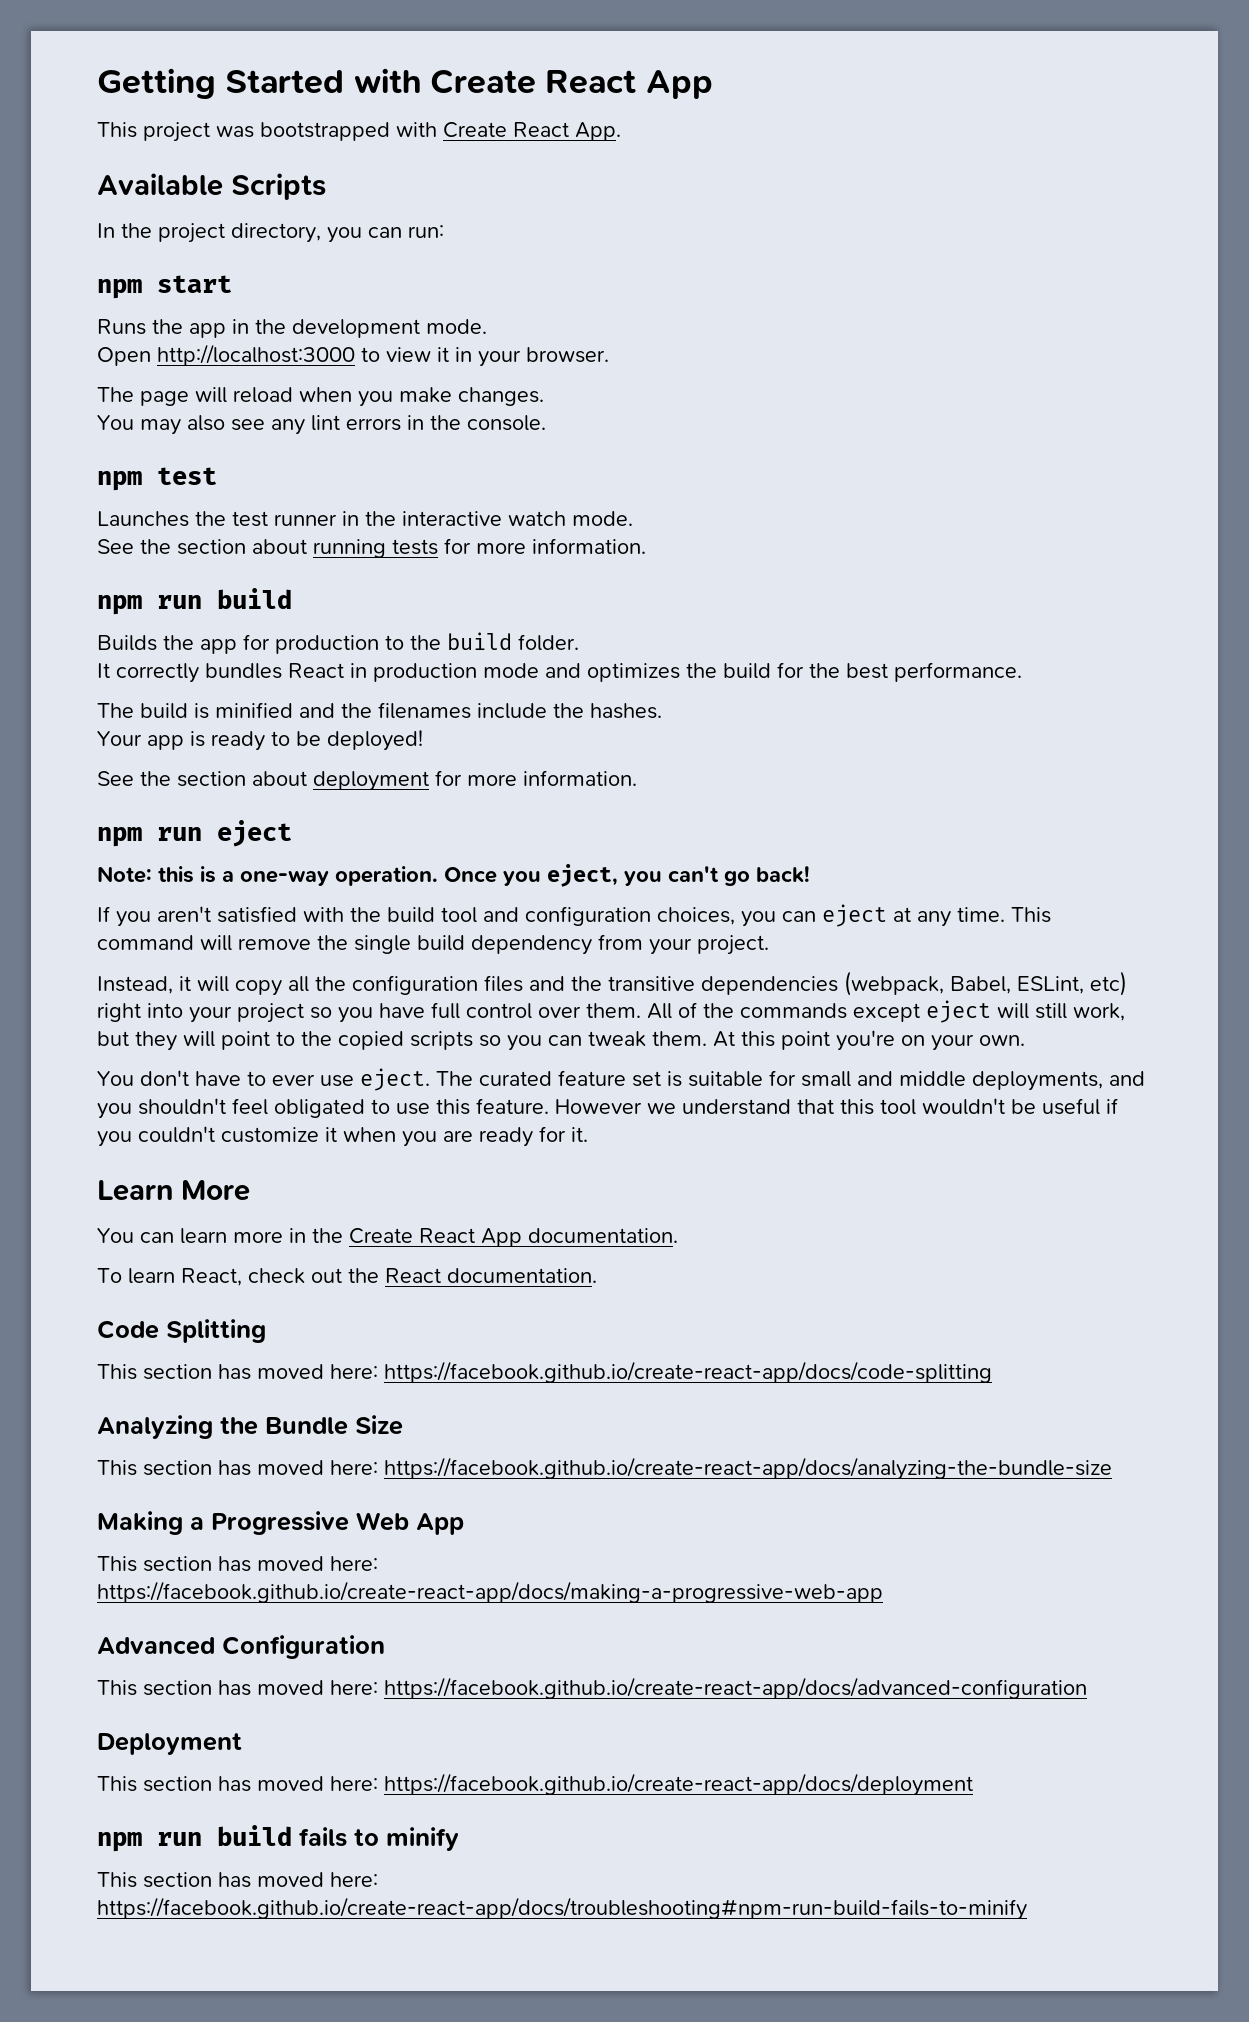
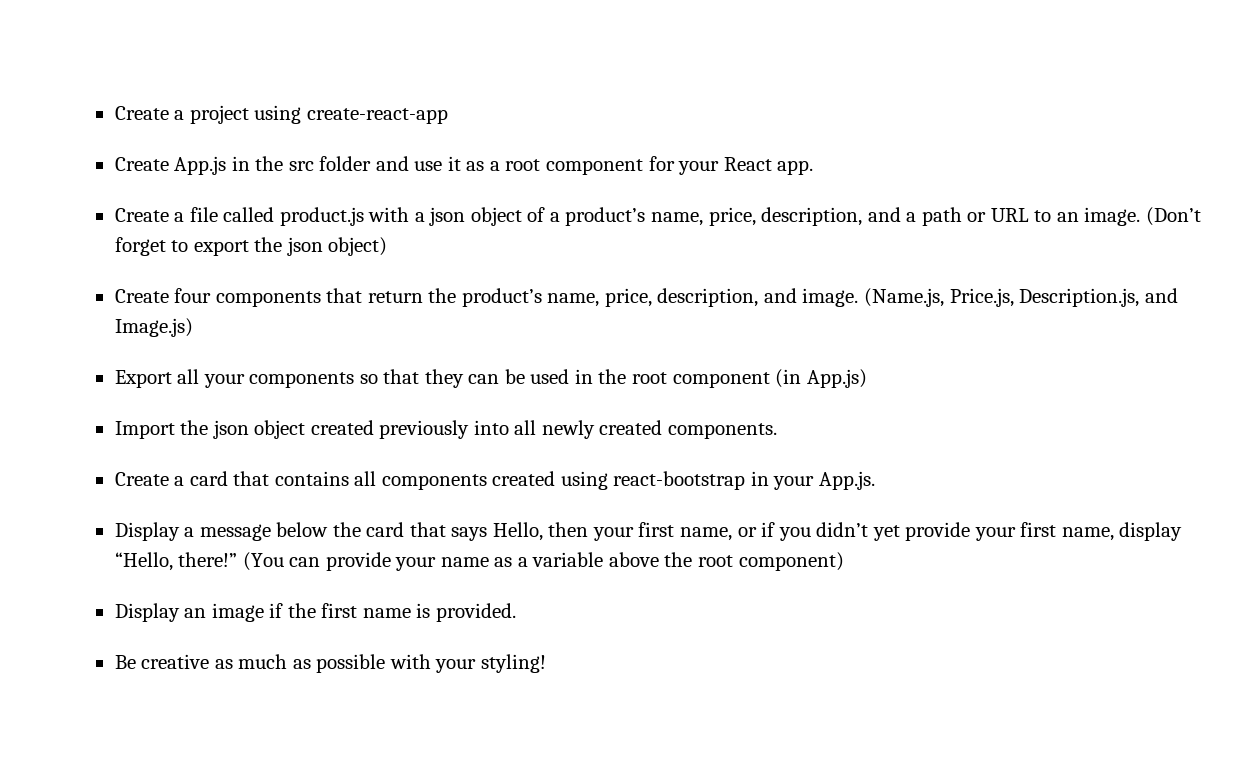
[97,68,713,99] [97,122,621,142] [97,173,326,200] [97,223,444,243] [97,275,232,299] [97,319,487,338] [97,344,609,367] [97,387,544,407] [97,415,546,435] [97,467,217,491] [97,511,633,527] [97,538,646,558] [97,588,292,615] [97,632,579,654] [97,662,1022,683] [97,702,662,719] [97,730,423,751] [97,770,637,791] [97,820,292,847] [97,864,810,887] [97,904,1051,927] [97,934,769,955] [97,971,1127,996] [97,1000,1125,1023] [97,1030,1025,1051] [97,1068,1145,1091] [97,1098,1118,1119] [97,1126,588,1147] [97,1180,250,1201] [97,1228,678,1247] [97,1268,597,1286] [97,1319,266,1343] [97,1361,992,1383] [97,1415,403,1439] [97,1457,1112,1480] [97,1511,464,1535] [97,1556,378,1572] [97,1581,883,1603] [97,1635,385,1659] [97,1677,1087,1699] [97,1733,242,1755] [97,1773,973,1796] [97,1825,459,1852] [97,1872,378,1888] [97,1897,1027,1920] Getting Started with Create React App // This project was bootstrapped with Create React App. // Available Scripts // In the project directory, you can run: // npm start // Runs the app in the development mode. // Open http://localhost:3000 to view it in your browser. // The page will reload when you make changes. // You may also see any lint errors in the console. // npm test // Launches the test runner in the interactive watch mode. // See the section about running tests for more information. // npm run build // Builds the app for production to the build folder. // It correctly bundles React in production mode and optimizes the build for the best performance. // The build is minified and the filenames include the hashes. // Your app is ready to be deployed! // See the section about deployment for more information. // npm run eject // Note: this is a one-way operation. Once you eject, you can't go back! // If you aren't satisfied with the build tool and configuration choices, you can eject at any time. This command will remove the single build dependency from your project. // Instead, it will copy all the configuration files and the transitive dependencies (webpack, Babel, ESLint, etc) right into your project so you have full control over them. All of the commands except eject will still work, but they will point to the copied scripts so you can tweak them. At this point you're on your own. // You don't have to ever use eject. The curated feature set is suitable for small and middle deployments, and you shouldn't feel obligated to use this feature. However we understand that this tool wouldn't be useful if you couldn't customize it when you are ready for it. // Learn More // You can learn more in the Create React App documentation. // To learn React, check out the React documentation. // Code Splitting // This section has moved here: https://facebook.github.io/create-react-app/docs/code-splitting // Analyzing the Bundle Size // This section has moved here: https://facebook.github.io/create-react-app/docs/analyzing-the-bundle-size // Making a Progressive Web App // This section has moved here: https://facebook.github.io/create-react-app/docs/making-a-progressive-web-app // Advanced Configuration // This section has moved here: https://facebook.github.io/create-react-app/docs/advanced-configuration // Deployment // This section has moved here: https://facebook.github.io/create-react-app/docs/deployment // npm run build fails to minify // This section has moved here: https://facebook.github.io/create-react-app/docs/troubleshooting#npm-run-build-fails-to-minify -> [114,105,448,124] [114,156,814,175] [114,207,1201,226] [114,237,388,256] [114,288,1178,307] [114,318,193,337] [114,369,867,388] [114,420,777,439] [114,471,875,490] [114,522,1183,541] [114,552,844,571] [114,603,516,622] [114,654,546,673] Create a project using create-react-app // Create App.js in the src folder and use it as a root component for your React app. // Create a file called product.js with a json object of a product’s name, price, description, and a path or URL to an image. (Don’t forget to export the json object) // Create four components that return the product’s name, price, description, and image. (Name.js, Price.js, Description.js, and Image.js) // Export all your components so that they can be used in the root component (in App.js) // Import the json object created previously into all newly created components. // Create a card that contains all components created using react-bootstrap in your App.js. // Display a message below the card that says Hello, then your first name, or if you didn’t yet provide your first name, display “Hello, there!” (You can provide your name as a variable above the root component) // Display an image if the first name is provided. // Be creative as much as possible with your styling!

